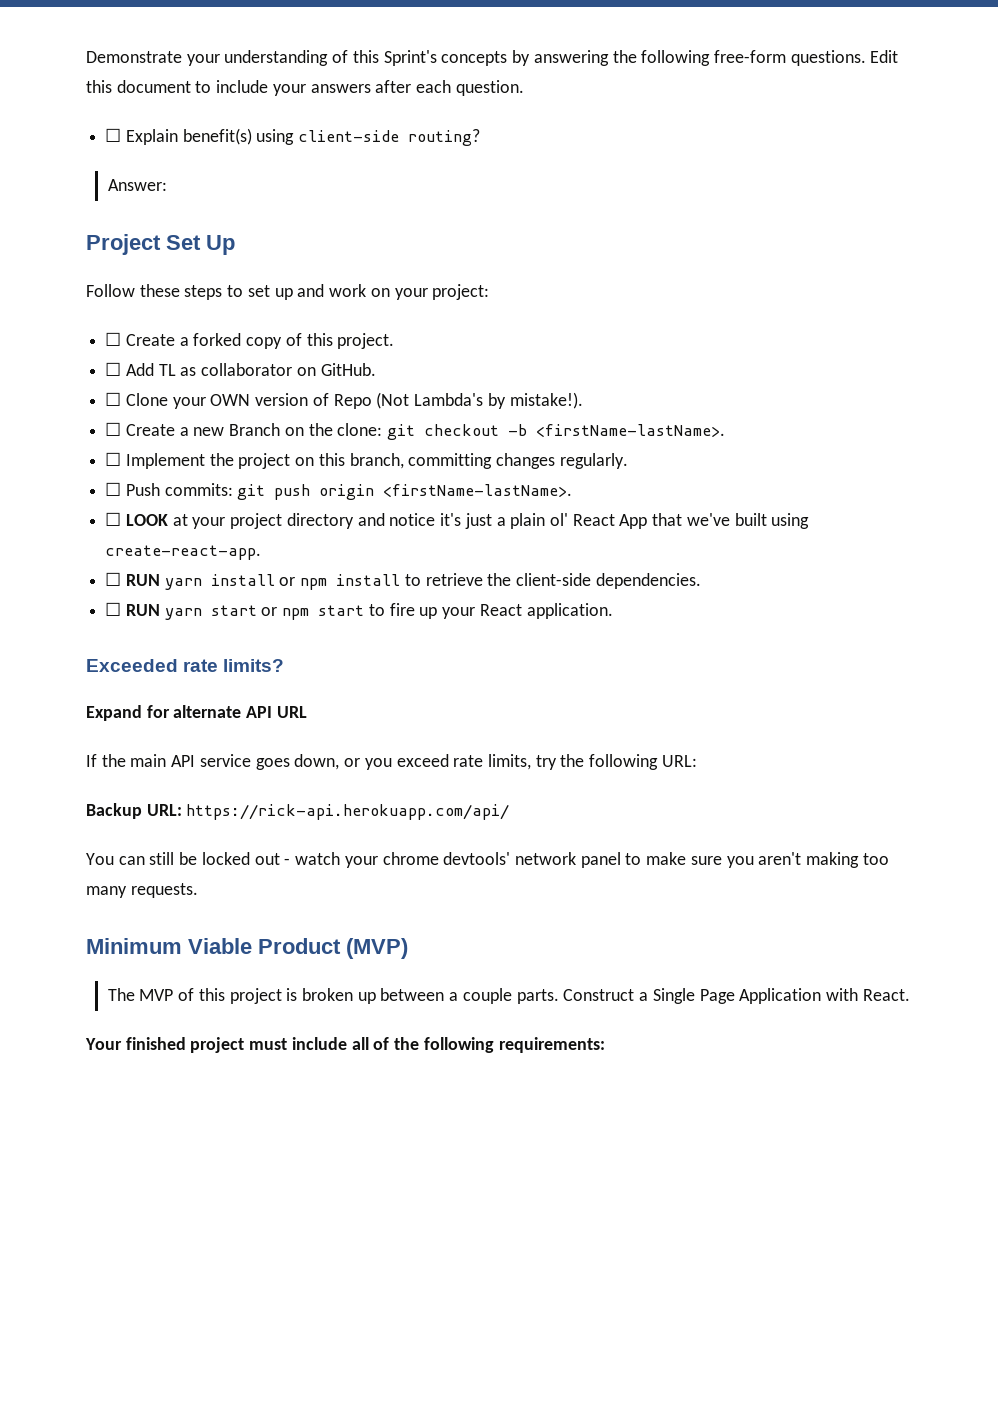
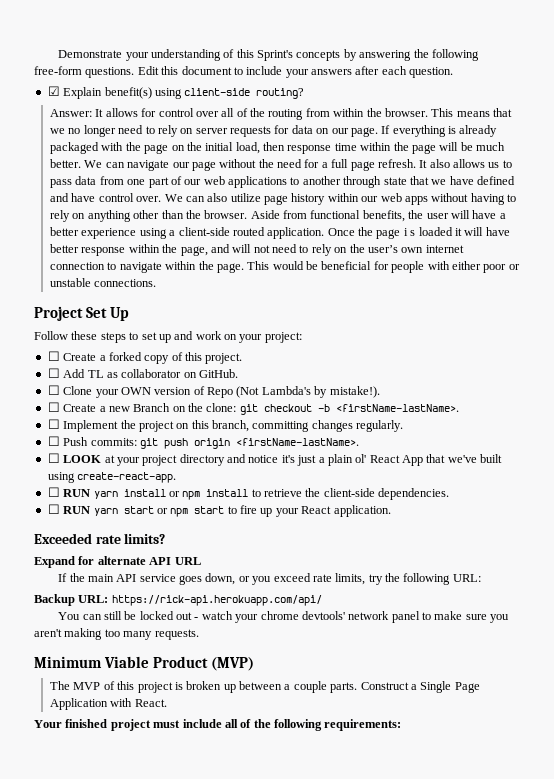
[105,128,122,142] ☐ -> [47,86,60,96] ☑
(167, 185) none -> [95,108,513,120] [50,125,498,137] [50,142,506,154] [50,159,512,171] [50,176,516,188] [50,193,517,205] [50,210,506,222] [50,227,510,239] [50,244,464,256] [50,261,520,273] [50,278,157,287] It allows for control over all of the routing from within the browser. This means that we no longer need to rely on server requests for data on our page. If everything is already packaged with the page on the initial load, then response time within the page will be much better. We can navigate our page without the need for a full page refresh. It also allows us to pass data from one part of our web applications to another through state that we have defined and have control over. We can also utilize page history within our web apps without having to rely on anything other than the browser. Aside from functional benefits, the user will have a better experience using a client-side routed application. Once the page i s loaded it will have better response within the page, and will not need to rely on the user’s own internet connection to navigate within the page. This would be beneficial for people with either poor or unstable connections.

